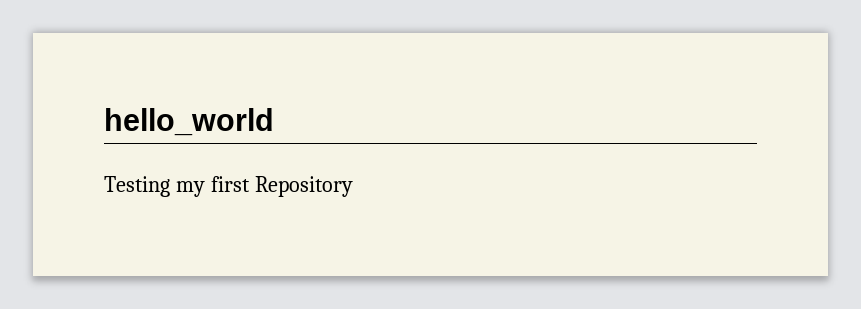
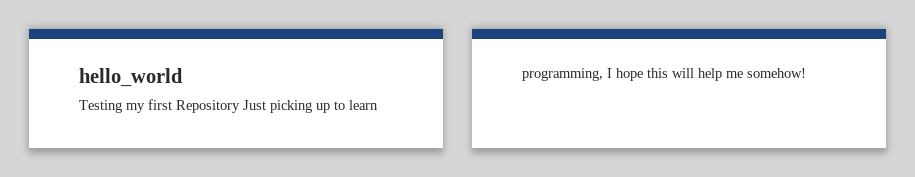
(353, 186) none -> [243,100,378,113] [522,68,806,81] Just picking up to learn programming, I hope this will help me somehow!

